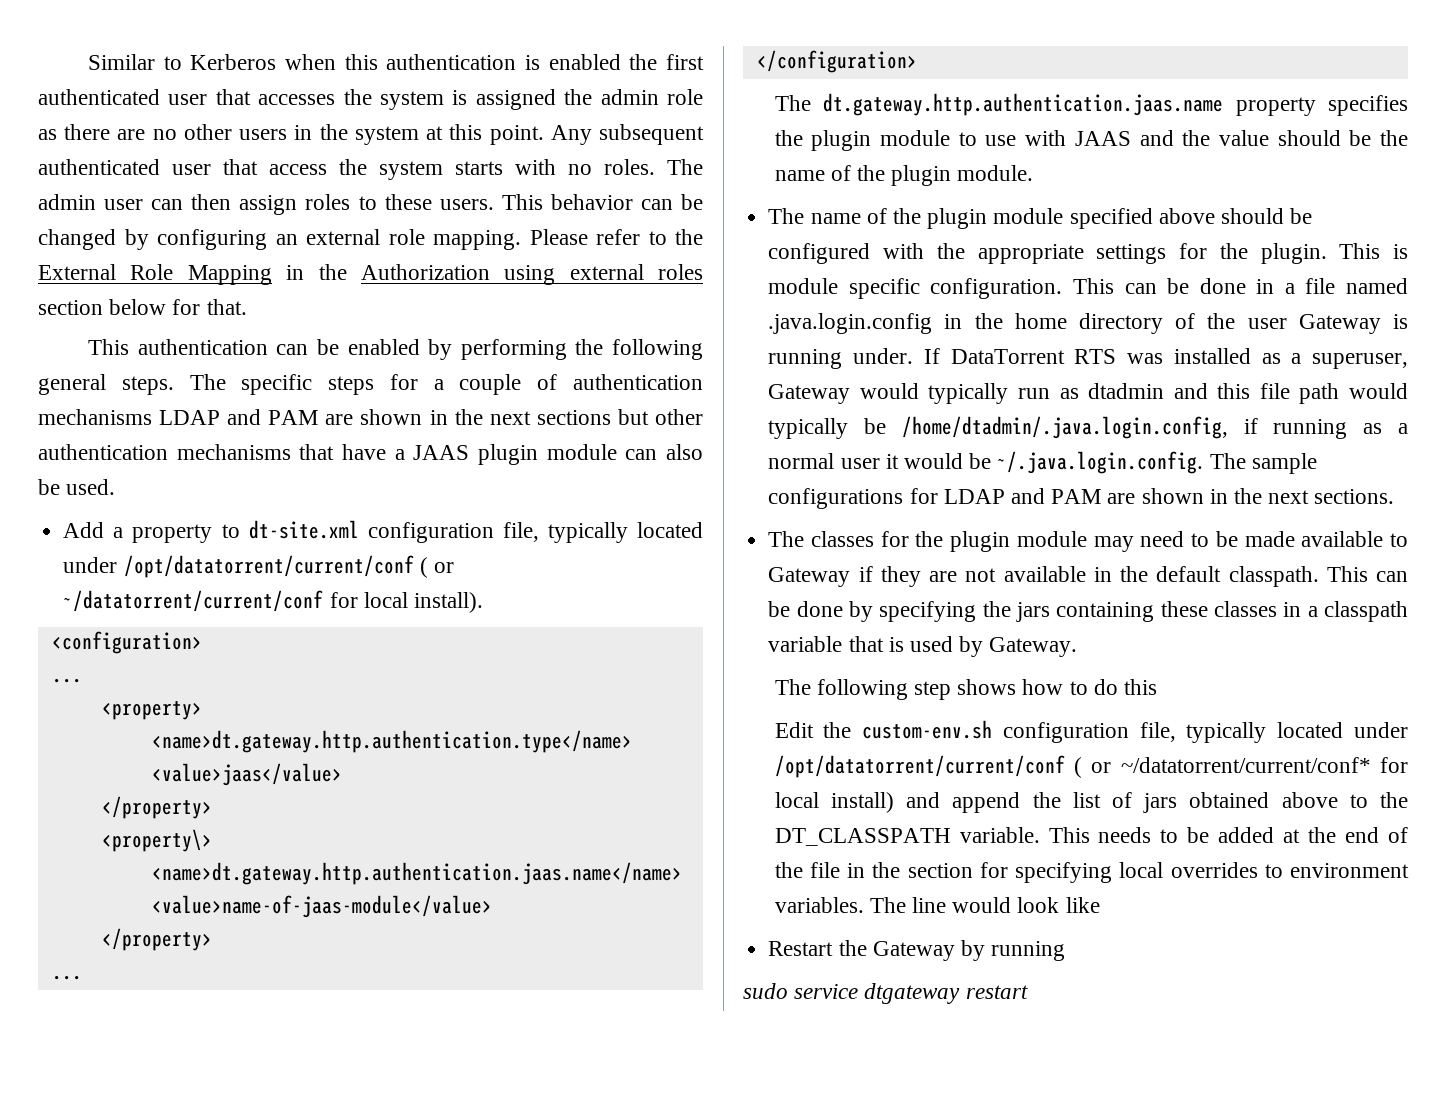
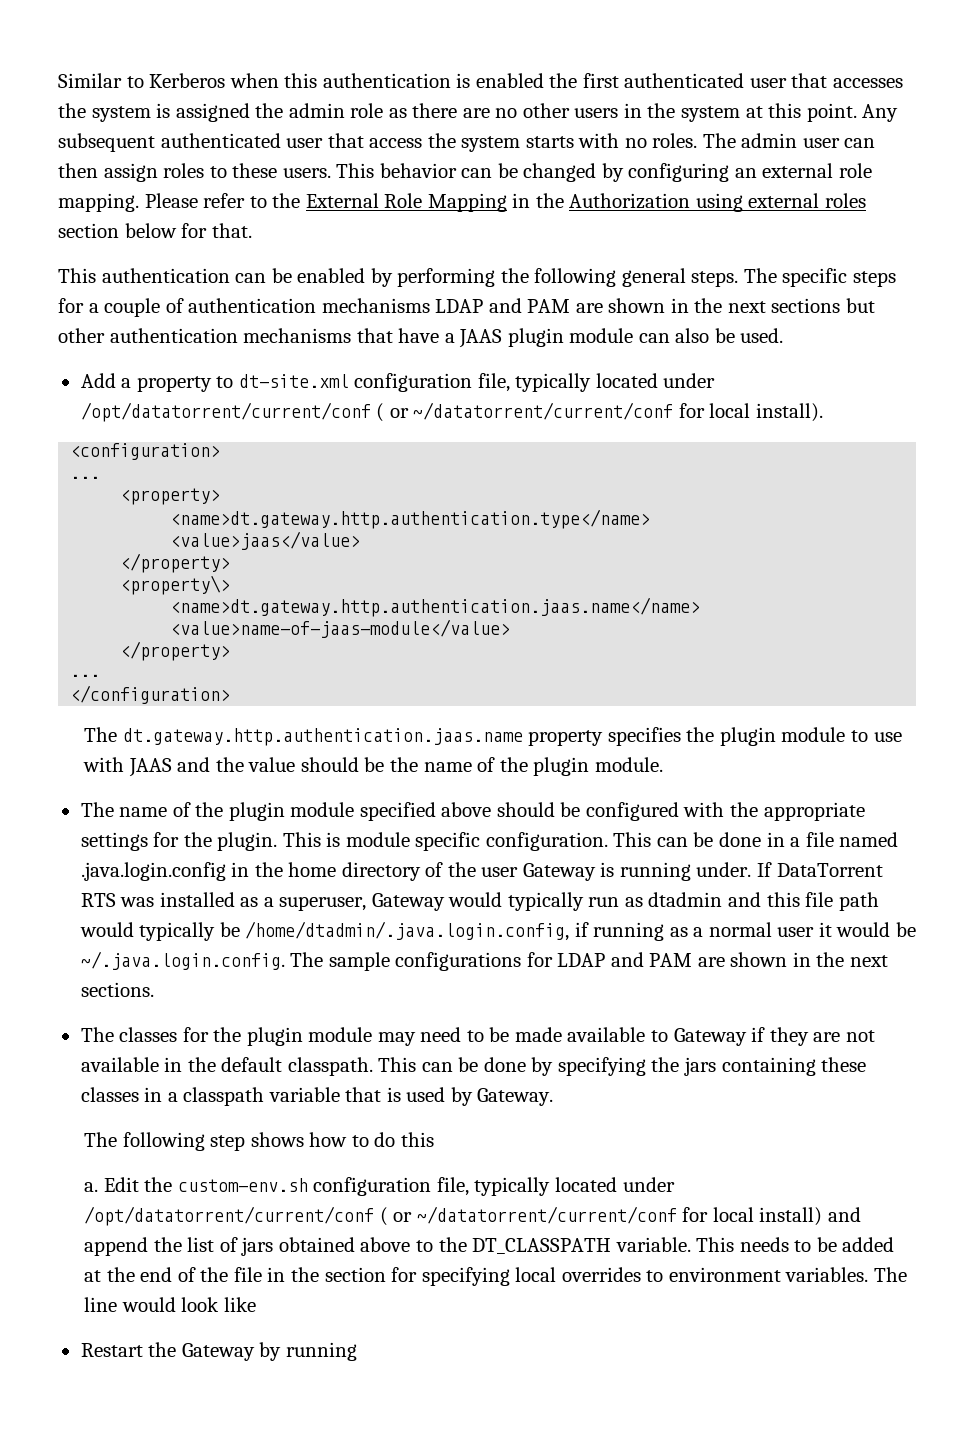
(1158, 687) none -> [84,1182,99,1192] a.
[1120,757,1371,773] ~/datatorrent/current/conf* -> [416,1206,677,1224] ~/datatorrent/current/conf
[743,983,1028,1004] // sudo service dtgateway restart -> (357, 1351) none

